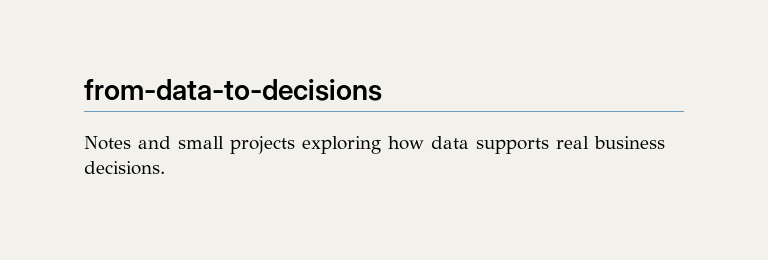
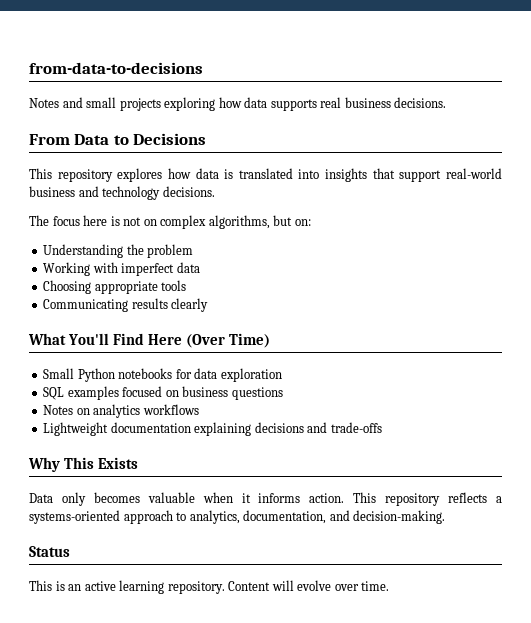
(165, 168) none -> [29,133,207,145] [29,168,502,182] [29,186,215,200] [29,215,311,229] [43,244,194,258] [43,262,200,276] [43,280,187,294] [43,298,209,312] [28,333,271,348] [43,368,282,382] [43,386,283,400] [43,404,199,418] [43,422,382,436] [28,457,139,472] [29,492,503,506] [29,510,446,524] [29,546,70,557] [29,580,390,594] // From Data to Decisions // This repository explores how data is translated into insights that support real-world business and technology decisions. // The focus here is not on complex algorithms, but on: // Understanding the problem // Working with imperfect data // Choosing appropriate tools // Communicating results clearly // What You'll Find Here (Over Time) // Small Python notebooks for data exploration // SQL examples focused on business questions // Notes on analytics workflows // Lightweight documentation explaining decisions and trade-offs // Why This Exists // Data only becomes valuable when it informs action. This repository reflects a systems-oriented approach to analytics, documentation, and decision-making. // Status // This is an active learning repository. Content will evolve over time.

